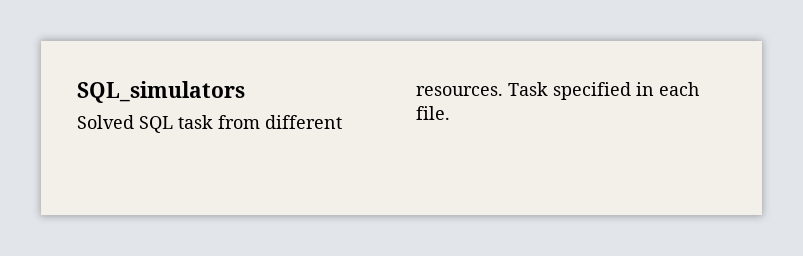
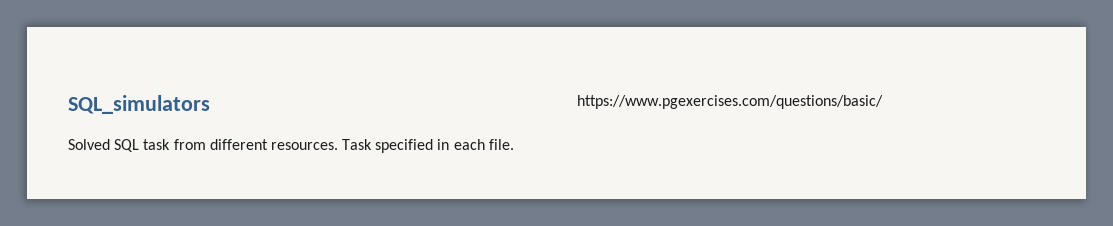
(450, 113) none -> [577,95,883,109] https://www.pgexercises.com/questions/basic/

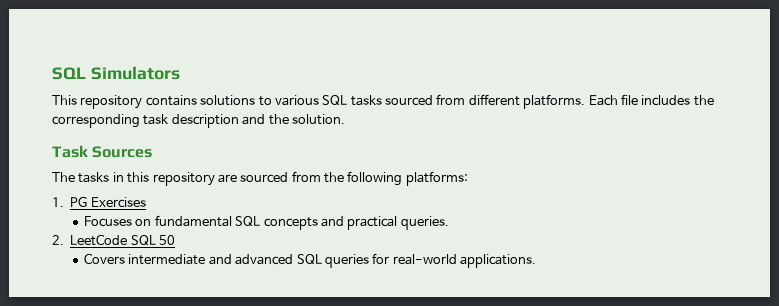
[68,95,210,114] [68,139,514,153] [577,95,883,109] SQL_simulators // Solved SQL task from different resources. Task specified in each file. https://www.pgexercises.com/questions/basic/ -> [52,66,180,80] [52,94,714,109] [52,114,345,128] [52,145,153,158] [52,171,468,186] [52,196,146,208] [84,215,449,230] [52,234,176,246] [84,253,537,268] SQL Simulators // This repository contains solutions to various SQL tasks sourced from different platforms. Each file includes the corresponding task description and the solution. // Task Sources // The tasks in this repository are sourced from the following platforms: // 1. PG Exercises // Focuses on fundamental SQL concepts and practical queries. // 2. LeetCode SQL 50 // Covers intermediate and advanced SQL queries for real-world applications.

